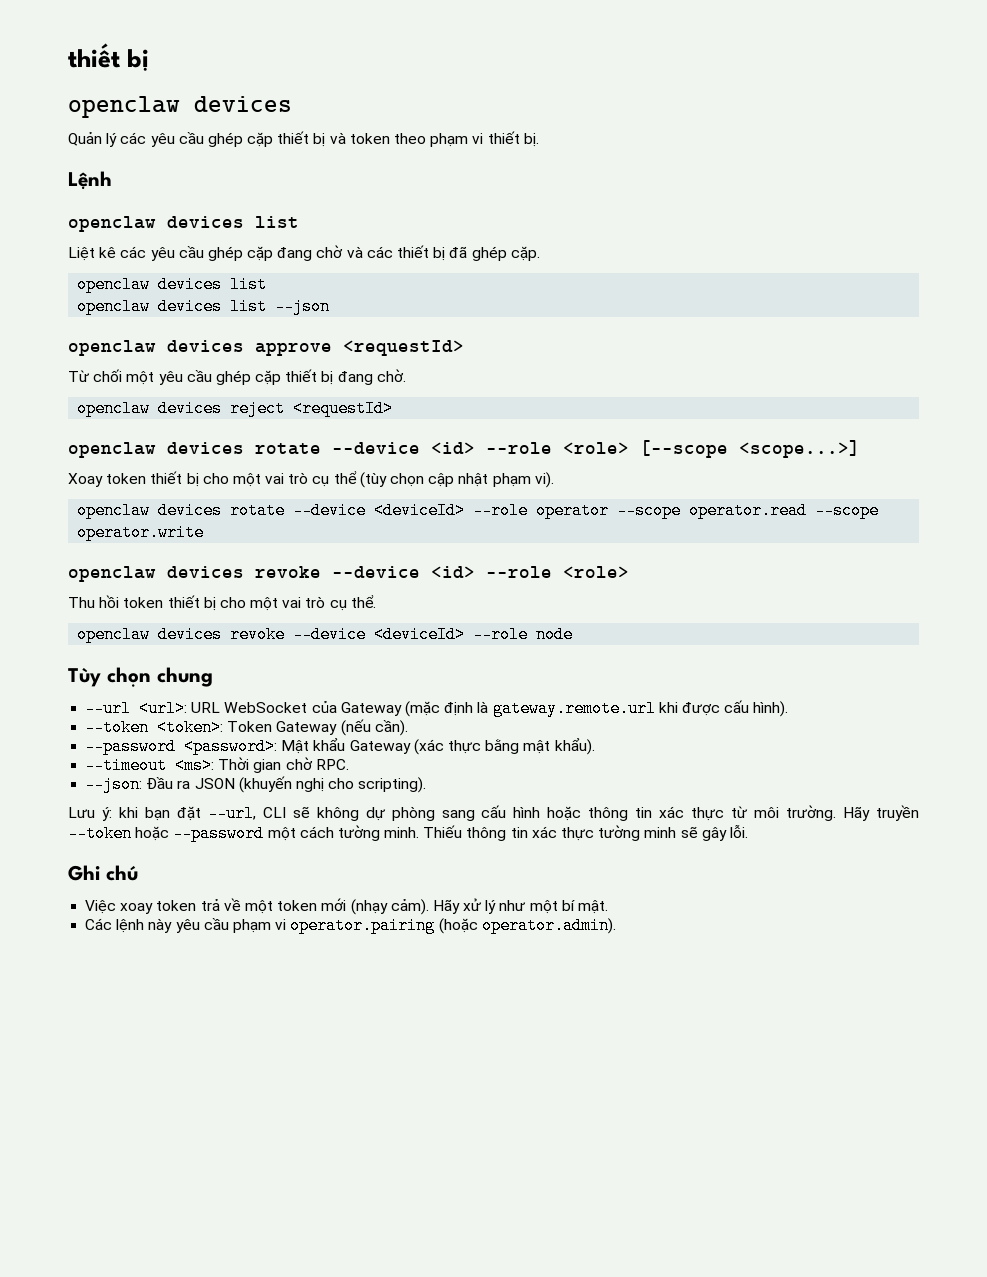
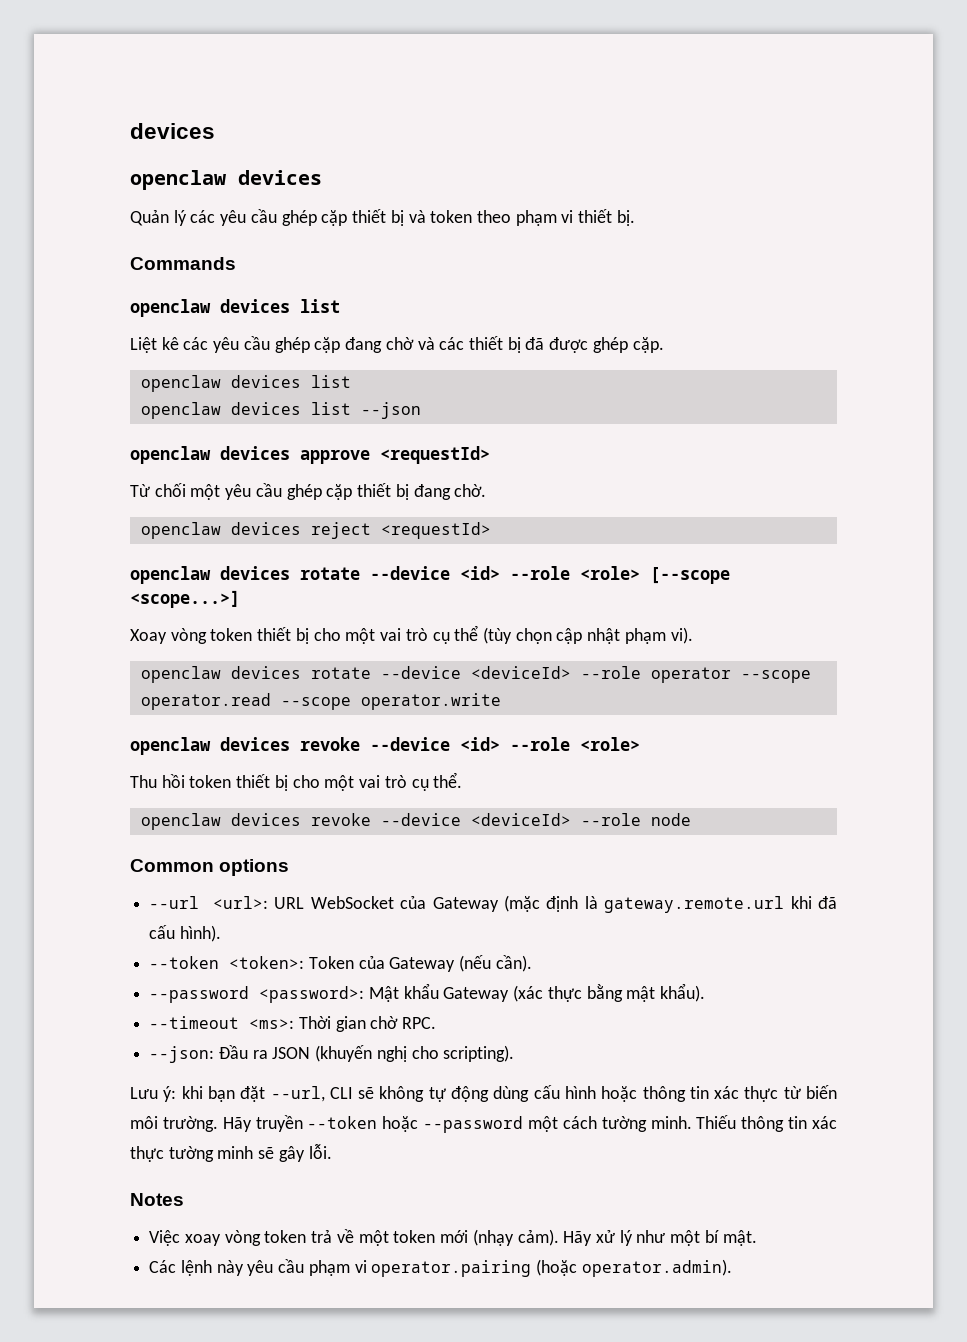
[68,43,150,71] thiết bị -> [130,123,215,139] devices
[68,171,112,190] Lệnh -> [130,257,236,270] Commands
(468, 252) none -> [549,337,589,353] được
(103, 480) none -> [170,628,207,644] vòng
[68,667,213,687] Tùy chọn chung -> [130,859,290,876] Common options
[681,702,720,716] được -> [818,896,837,909] đã
(273, 726) none -> [358,956,385,969] của
[365,806,475,821] dự phòng sang -> [428,1086,530,1102] tự động dùng
(749, 812) none -> [805,1085,837,1099] biến
[68,865,138,881] Ghi chú -> [130,1193,184,1206] Notes
(154, 908) none -> [224,1230,261,1246] vòng

